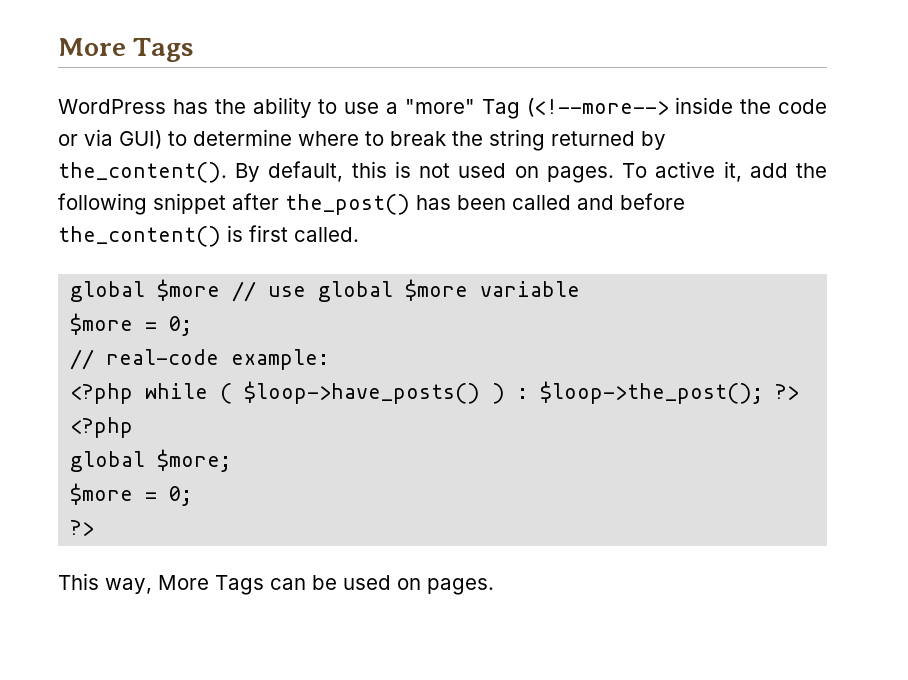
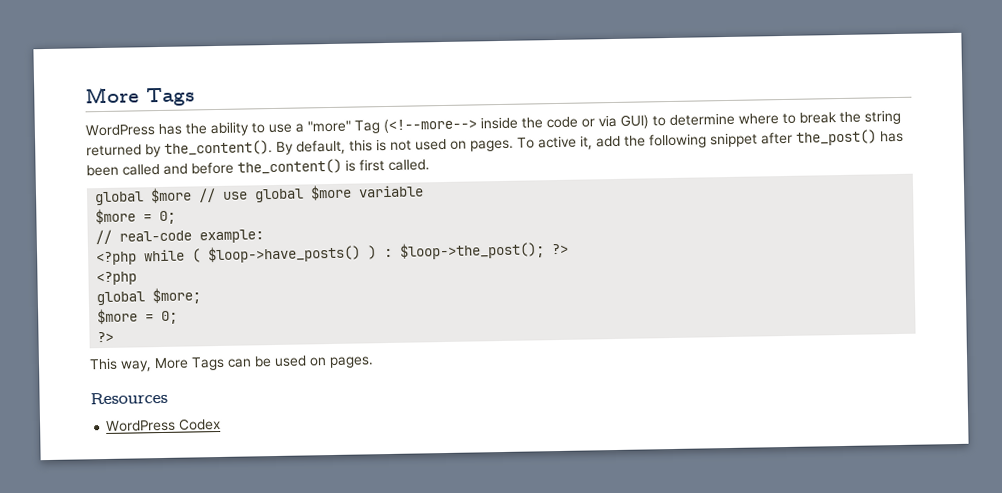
(494, 586) none -> [90,391,168,405] [106,417,222,432] // Resources // WordPress Codex

